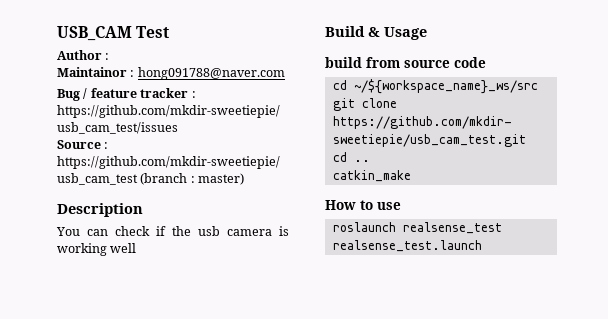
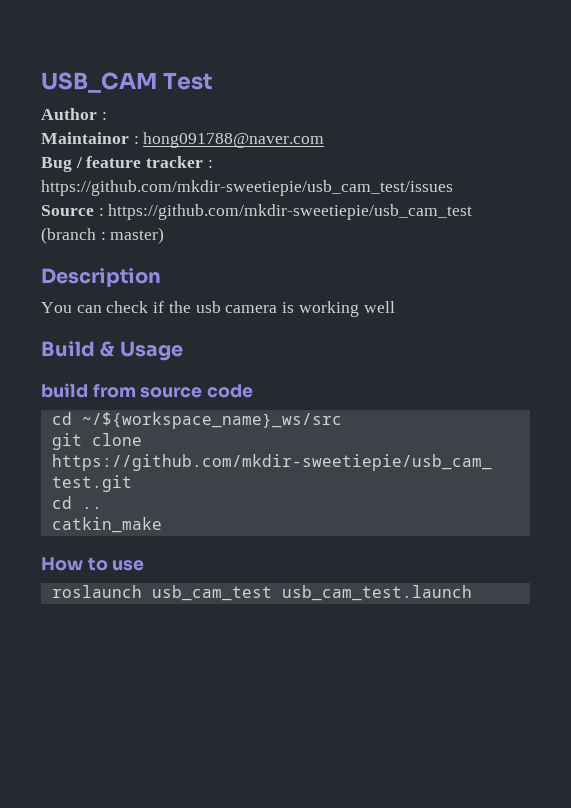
[402,222,502,234] [332,240,482,252] realsense_test realsense_test.launch -> [151,585,472,601] usb_cam_test usb_cam_test.launch

